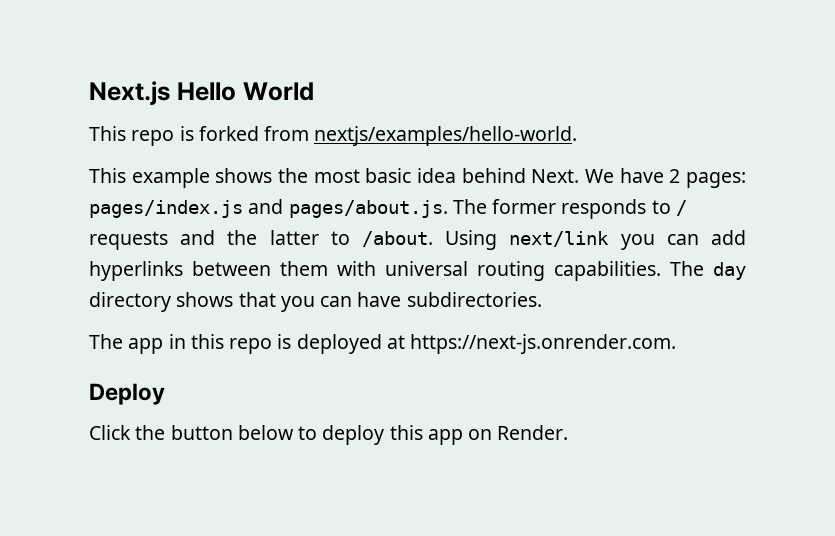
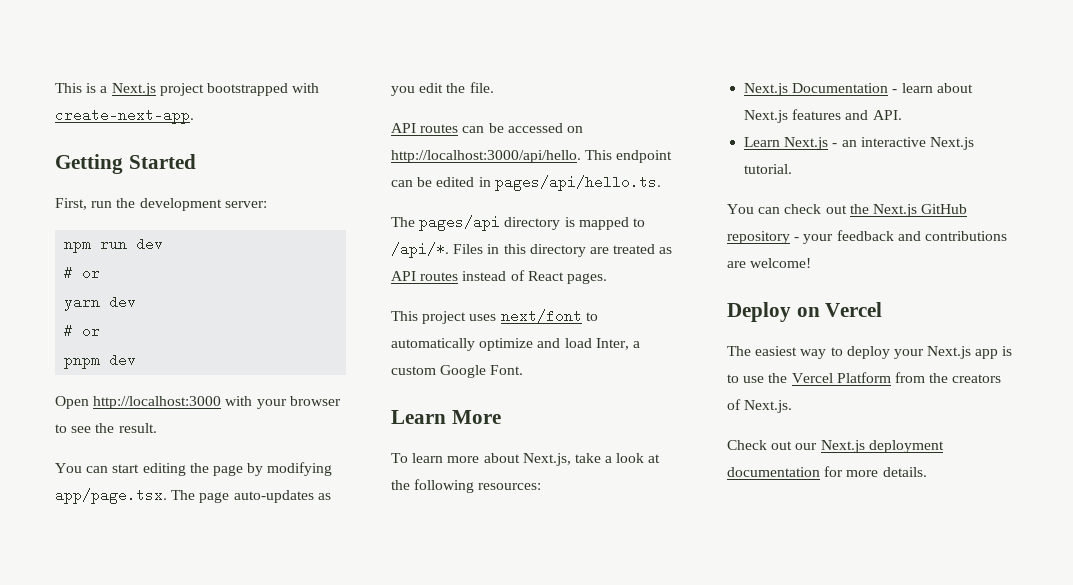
[89,81,314,105] [89,126,578,146] [89,168,746,188] [89,199,687,219] [89,230,747,250] [89,261,746,281] [89,292,542,312] [89,334,677,354] [89,383,165,405] [89,425,569,445] Next.js Hello World // This repo is forked from nextjs/examples/hello-world. // This example shows the most basic idea behind Next. We have 2 pages: pages/index.js and pages/about.js. The former responds to / requests and the latter to /about. Using next/link you can add hyperlinks between them with universal routing capabilities. The day directory shows that you can have subdirectories. // The app in this repo is deployed at https://next-js.onrender.com. // Deploy // Click the button below to deploy this app on Render. -> [55,83,320,96] [55,108,194,124] [55,154,196,174] [55,198,267,211] [64,237,164,253] [64,266,101,280] [64,295,137,311] [64,324,101,338] [64,353,137,369] [55,396,341,409] [55,423,157,433] [55,462,333,476] [55,488,331,504] [391,82,494,96] [391,123,583,133] [391,150,673,163] [391,175,661,191] [391,215,645,231] [391,242,673,258] [391,270,607,284] [391,309,598,324] [391,338,640,351] [391,365,524,378] [391,410,501,424] [391,453,661,466] [391,479,542,493] [744,83,973,96] [744,109,902,123] [744,137,974,150] [744,164,793,174] [727,204,968,217] [727,230,1007,244] [727,258,812,268] [727,302,883,322] [727,346,1013,359] [727,372,1002,383] [727,399,793,413] [727,440,944,453] [727,466,927,477] This is a Next.js project bootstrapped with create-next-app. // Getting Started // First, run the development server: // npm run dev // # or // yarn dev // # or // pnpm dev // Open http://localhost:3000 with your browser to see the result. // You can start editing the page by modifying app/page.tsx. The page auto-updates as you edit the file. // API routes can be accessed on http://localhost:3000/api/hello. This endpoint can be edited in pages/api/hello.ts. // The pages/api directory is mapped to /api/*. Files in this directory are treated as API routes instead of React pages. // This project uses next/font to automatically optimize and load Inter, a custom Google Font. // Learn More // To learn more about Next.js, take a look at the following resources: // Next.js Documentation - learn about Next.js features and API. // Learn Next.js - an interactive Next.js tutorial. // You can check out the Next.js GitHub repository - your feedback and contributions are welcome! // Deploy on Vercel // The easiest way to deploy your Next.js app is to use the Vercel Platform from the creators of Next.js. // Check out our Next.js deployment documentation for more details.

